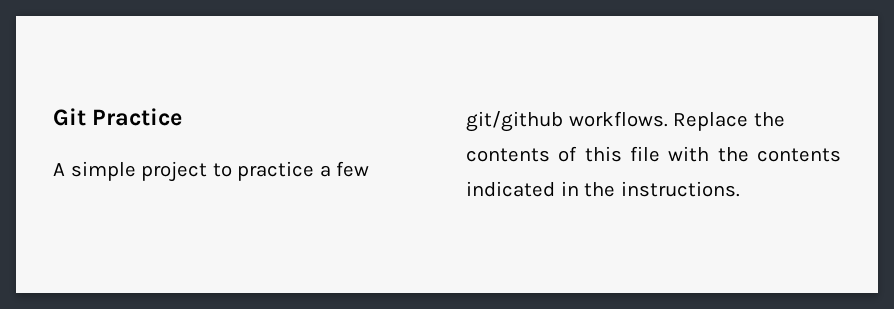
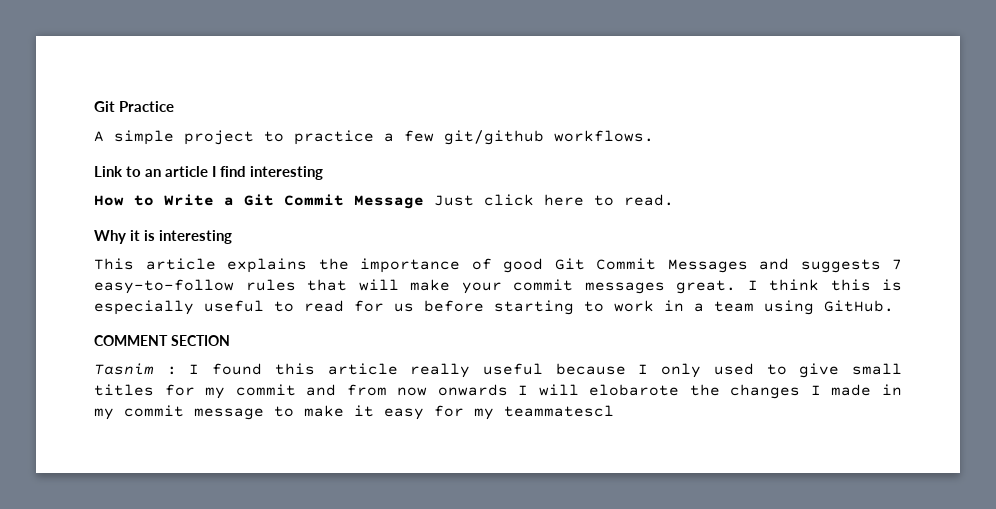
[673,112,785,131] [466,146,841,162] [466,181,740,197] Replace the contents of this file with the contents indicated in the instructions. -> [94,166,323,180] [94,194,674,209] [94,230,232,244] [94,258,902,273] [94,279,902,294] [94,300,894,315] [94,335,230,346] [94,363,902,378] [94,384,902,399] [94,405,614,420] // Link to an article I find interesting // How to Write a Git Commit Message Just click here to read. // Why it is interesting // This article explains the importance of good Git Commit Messages and suggests 7 easy-to-follow rules that will make your commit messages great. I think this is especially useful to read for us before starting to work in a team using GitHub. // COMMENT SECTION // Tasnim : I found this article really useful because I only used to give small titles for my commit and from now onwards I will elobarote the changes I made in my commit message to make it easy for my teammatescl

